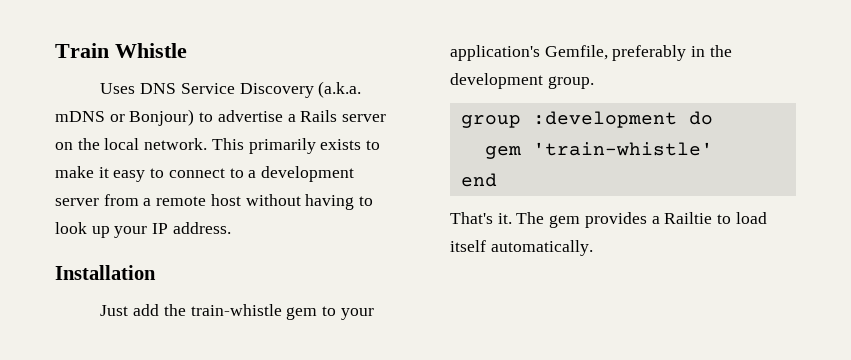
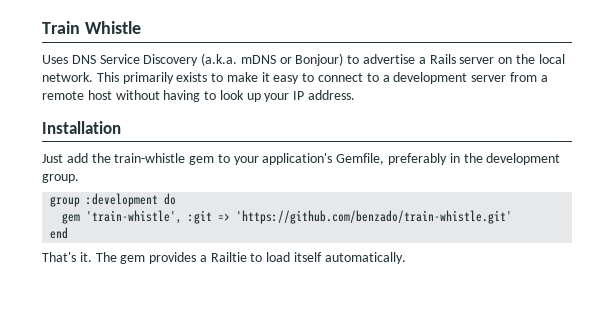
[532,142,713,156] 'train-whistle' -> [86,210,513,224] 'train-whistle', :git => 'https://github.com/benzado/train-whistle.git'

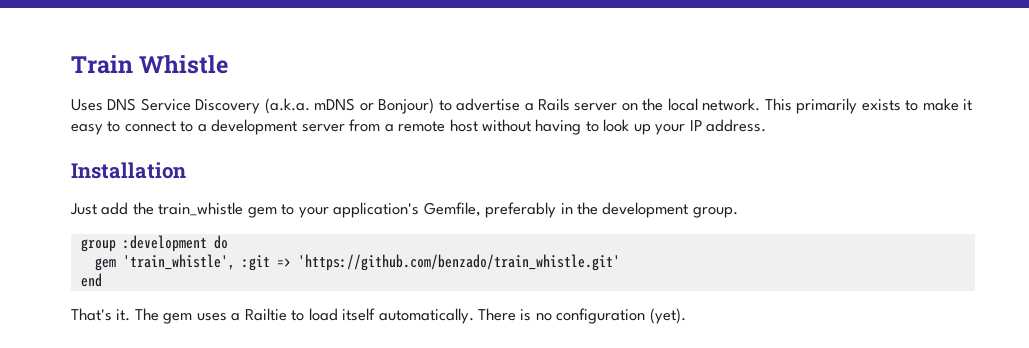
[114,153,186,163] train-whistle -> [158,202,244,216] train_whistle
[86,210,183,224] 'train-whistle', -> [122,254,235,270] 'train_whistle',
[236,210,513,224] 'https://github.com/benzado/train-whistle.git' -> [297,254,620,271] 'https://github.com/benzado/train_whistle.git'
[149,252,197,264] provides -> [196,313,227,321] uses
(406, 258) none -> [478,308,686,324] There is no configuration (yet).

